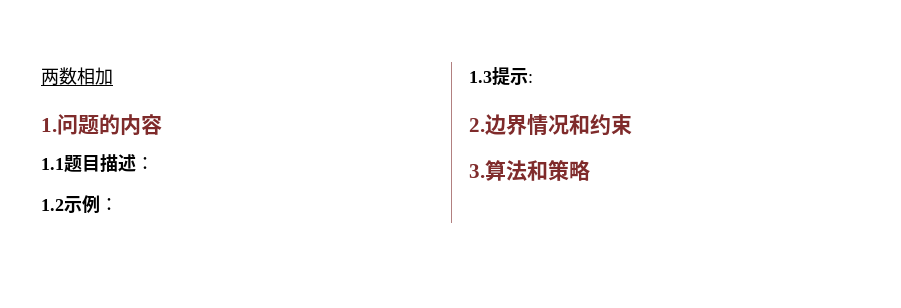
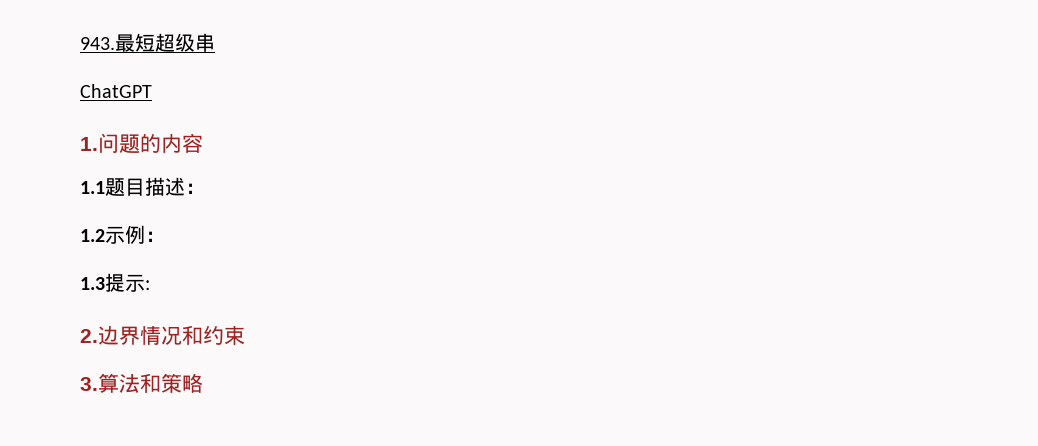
[41,67,113,85] 两数相加 -> [80,33,215,52] [80,84,152,98] 943.最短超级串 // ChatGPT

